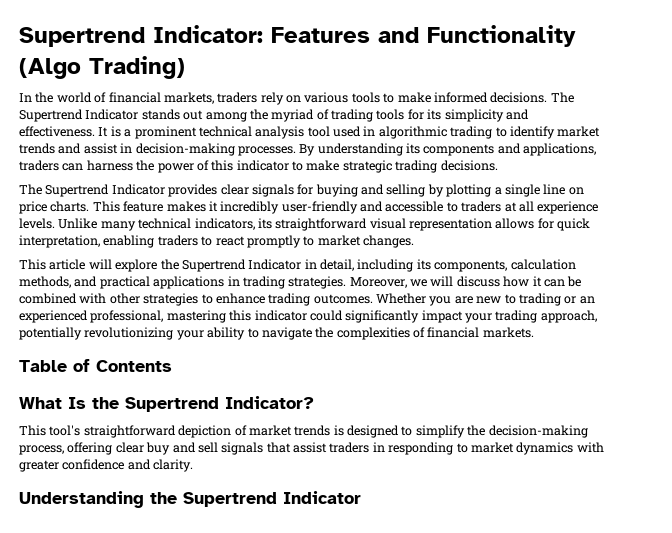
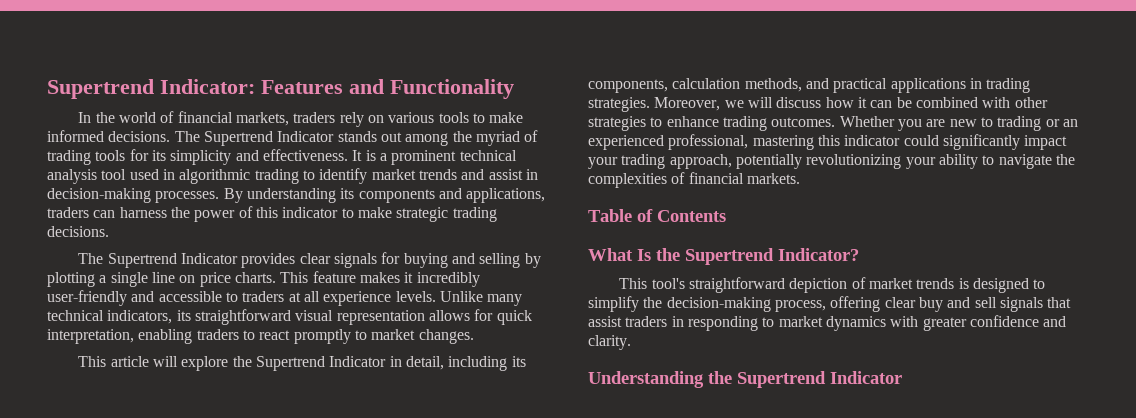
[19,56,185,79] (Algo Trading) -> (514, 89) none

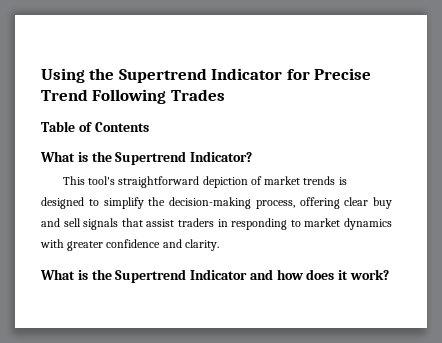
[47,79,514,99] [78,111,524,127] [47,130,539,146] [47,149,517,165] [47,168,538,184] [47,188,546,203] [47,206,497,222] [47,226,109,237] [78,252,541,268] [47,271,480,287] [47,290,523,306] [47,309,532,325] [47,329,474,344] [78,356,526,371] [588,78,1031,93] [588,97,1048,112] [588,116,1078,131] [588,134,1068,150] [588,154,1075,169] [588,172,800,188] Supertrend Indicator: Features and Functionality // In the world of financial markets, traders rely on various tools to make informed decisions. The Supertrend Indicator stands out among the myriad of trading tools for its simplicity and effectiveness. It is a prominent technical analysis tool used in algorithmic trading to identify market trends and assist in decision-making processes. By understanding its components and applications, traders can harness the power of this indicator to make strategic trading decisions. // The Supertrend Indicator provides clear signals for buying and selling by plotting a single line on price charts. This feature makes it incredibly user-friendly and accessible to traders at all experience levels. Unlike many technical indicators, its straightforward visual representation allows for quick interpretation, enabling traders to react promptly to market changes. // This article will explore the Supertrend Indicator in detail, including its components, calculation methods, and practical applications in trading strategies. Moreover, we will discuss how it can be combined with other strategies to enhance trading outcomes. Whether you are new to trading or an experienced professional, mastering this indicator could significantly impact your trading approach, potentially revolutionizing your ability to navigate the complexities of financial markets. -> [41,68,372,83] [41,89,225,104] Using the Supertrend Indicator for Precise Trend Following Trades
[637,249,651,261] Is -> [77,152,88,162] is
[588,371,902,388] Understanding the Supertrend Indicator -> [40,269,390,283] What is the Supertrend Indicator and how does it work?

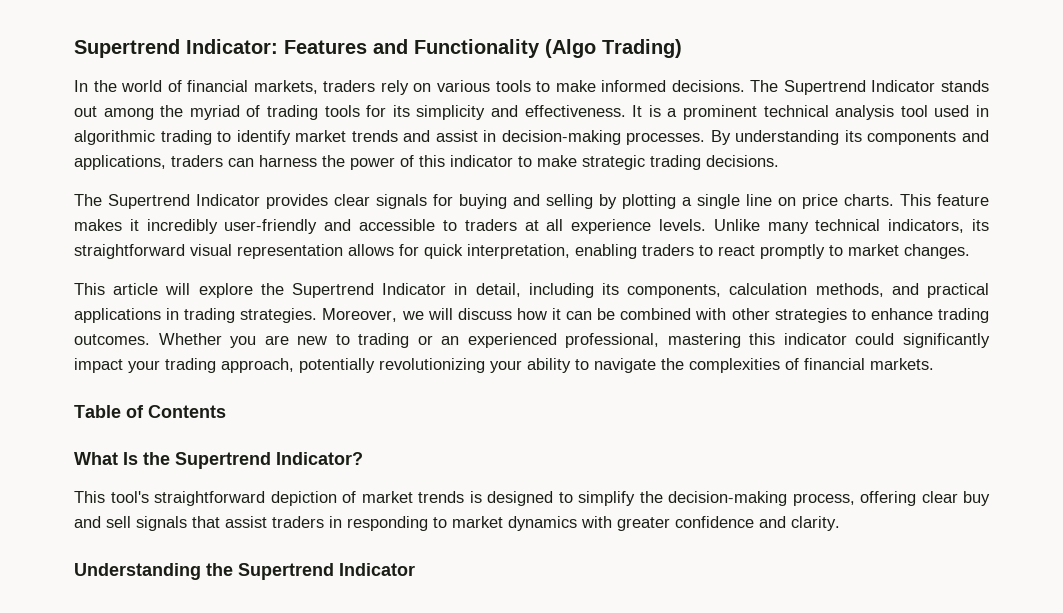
[41,68,372,83] [41,89,225,104] Using the Supertrend Indicator for Precise Trend Following Trades -> [74,39,682,58] [74,80,989,95] [74,105,990,120] [74,130,989,145] [74,155,779,170] [74,194,989,209] [74,219,989,234] [74,244,970,259] [74,283,990,298] [74,308,989,323] [74,333,990,348] [74,358,934,373] Supertrend Indicator: Features and Functionality (Algo Trading) // In the world of financial markets, traders rely on various tools to make informed decisions. The Supertrend Indicator stands out among the myriad of trading tools for its simplicity and effectiveness. It is a prominent technical analysis tool used in algorithmic trading to identify market trends and assist in decision-making processes. By understanding its components and applications, traders can harness the power of this indicator to make strategic trading decisions. // The Supertrend Indicator provides clear signals for buying and selling by plotting a single line on price charts. This feature makes it incredibly user-friendly and accessible to traders at all experience levels. Unlike many technical indicators, its straightforward visual representation allows for quick interpretation, enabling traders to react promptly to market changes. // This article will explore the Supertrend Indicator in detail, including its components, calculation methods, and practical applications in trading strategies. Moreover, we will discuss how it can be combined with other strategies to enhance trading outcomes. Whether you are new to trading or an experienced professional, mastering this indicator could significantly impact your trading approach, potentially revolutionizing your ability to navigate the complexities of financial markets.
[77,152,88,162] is -> [123,452,138,465] Is
[40,269,390,283] What is the Supertrend Indicator and how does it work? -> [74,563,415,580] Understanding the Supertrend Indicator

